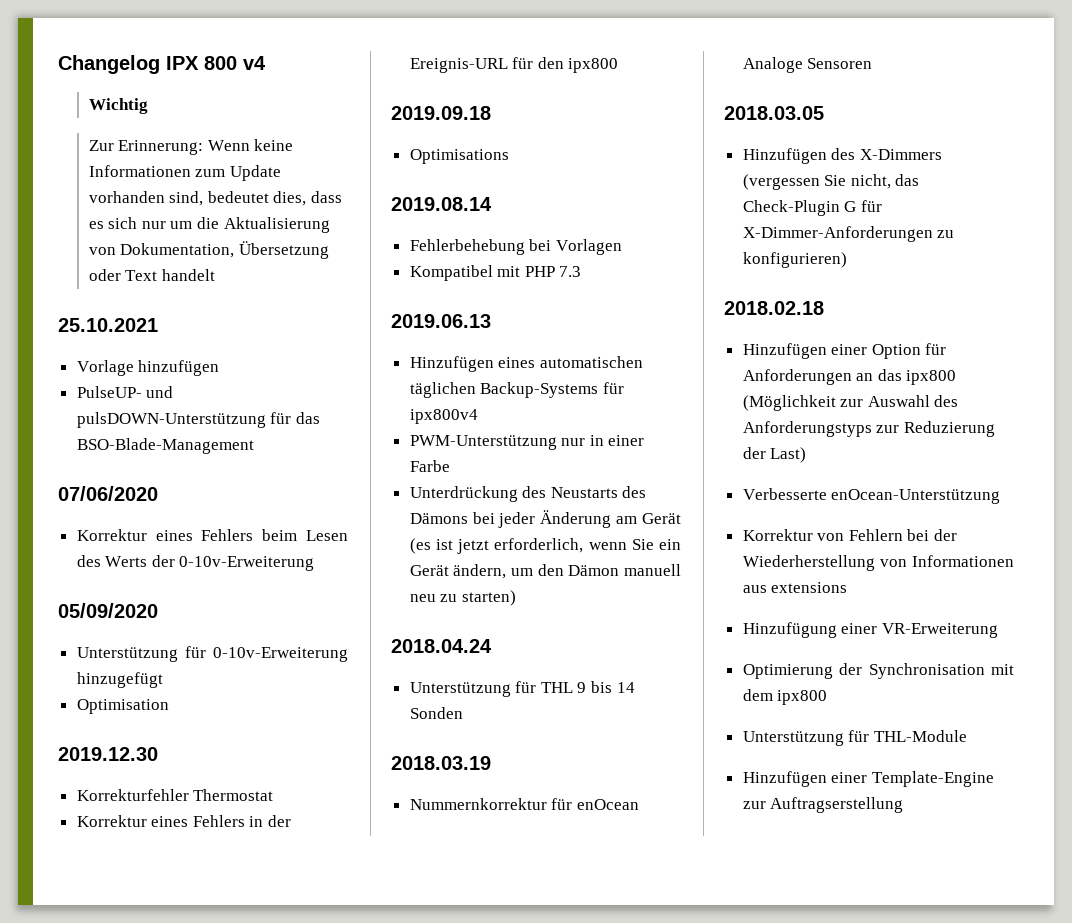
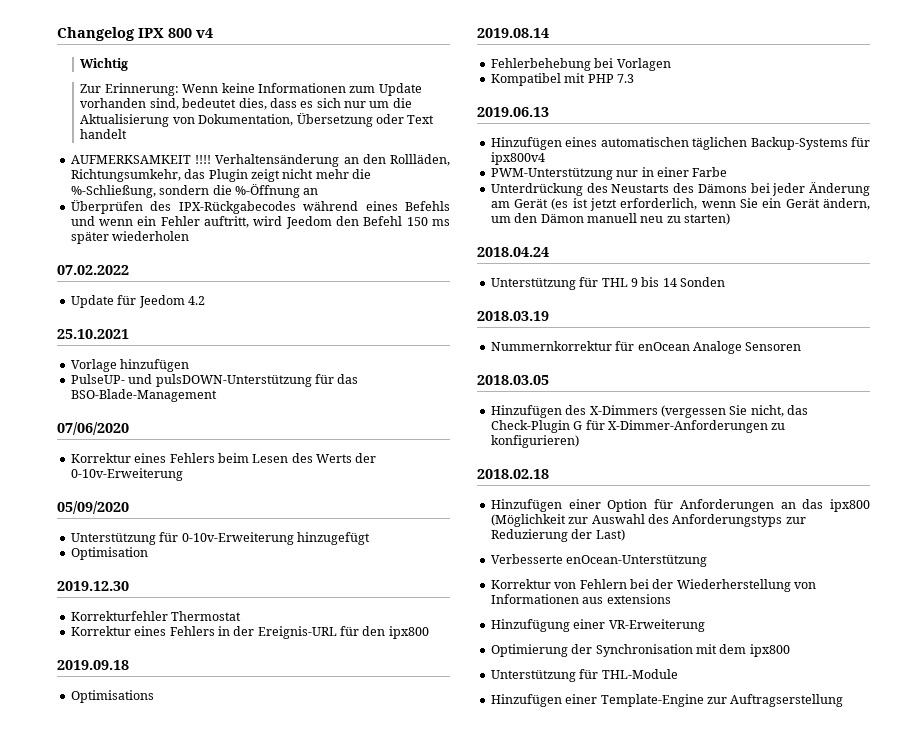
(215, 275) none -> [70,154,450,167] [70,169,371,182] [70,184,319,198] [70,200,450,214] [70,216,450,229] [70,231,190,244] [57,265,129,275] [70,295,205,308] // AUFMERKSAMKEIT !!!! Verhaltensänderung an den Rollläden, Richtungsumkehr, das Plugin zeigt nicht mehr die %-Schließung, sondern die %-Öffnung an // Überprüfen des IPX-Rückgabecodes während eines Befehls und wenn ein Fehler auftritt, wird Jeedom den Befehl 150 ms später wiederholen // 07.02.2022 // Update für Jeedom 4.2

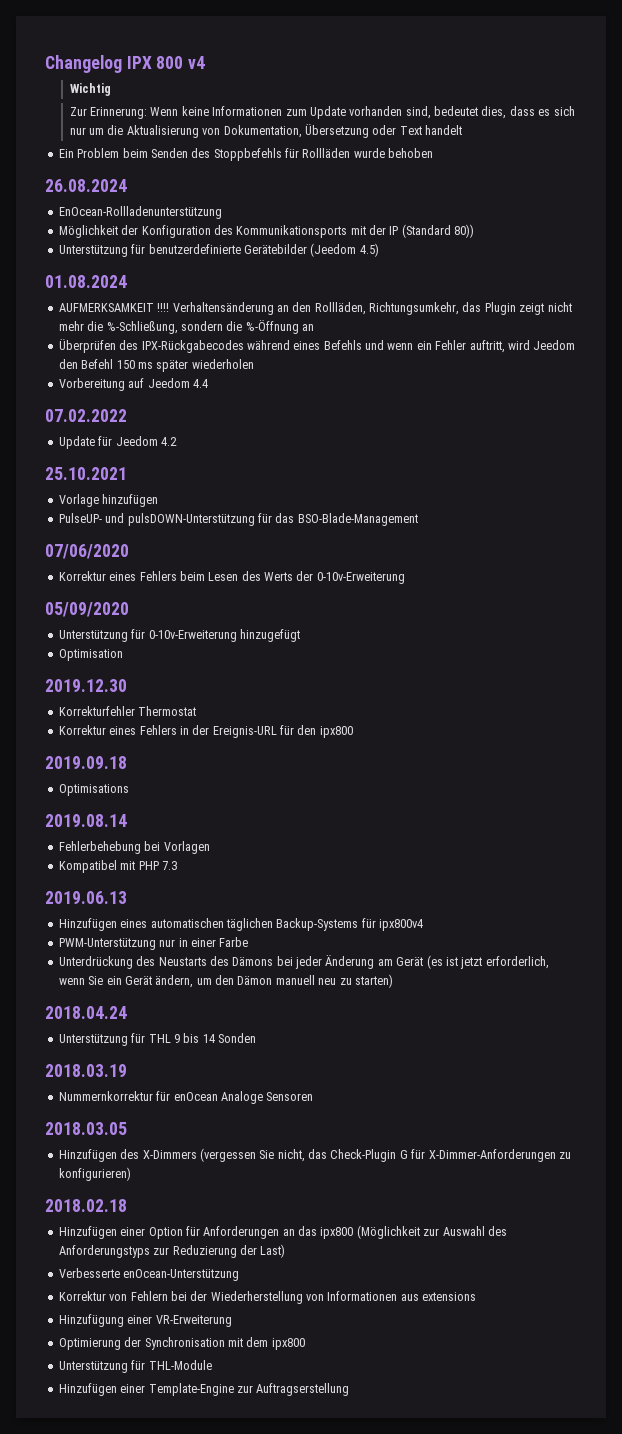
(128, 134) none -> [58,148,434,161] [45,179,127,192] [58,206,222,219] [58,224,475,238] [58,243,379,257] [45,275,127,288] // Ein Problem beim Senden des Stoppbefehls für Rollläden wurde behoben // 26.08.2024 // EnOcean-Rollladenunterstützung // Möglichkeit der Konfiguration des Kommunikationsports mit der IP (Standard 80)) // Unterstützung für benutzerdefinierte Gerätebilder (Jeedom 4.5) // 01.08.2024
(190, 236) none -> [58,378,208,391] // Vorbereitung auf Jeedom 4.4

